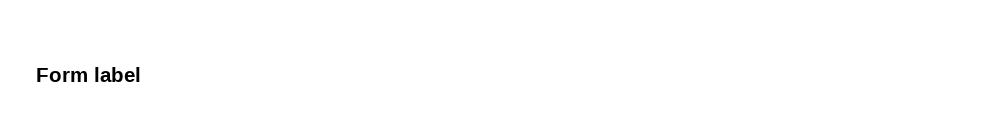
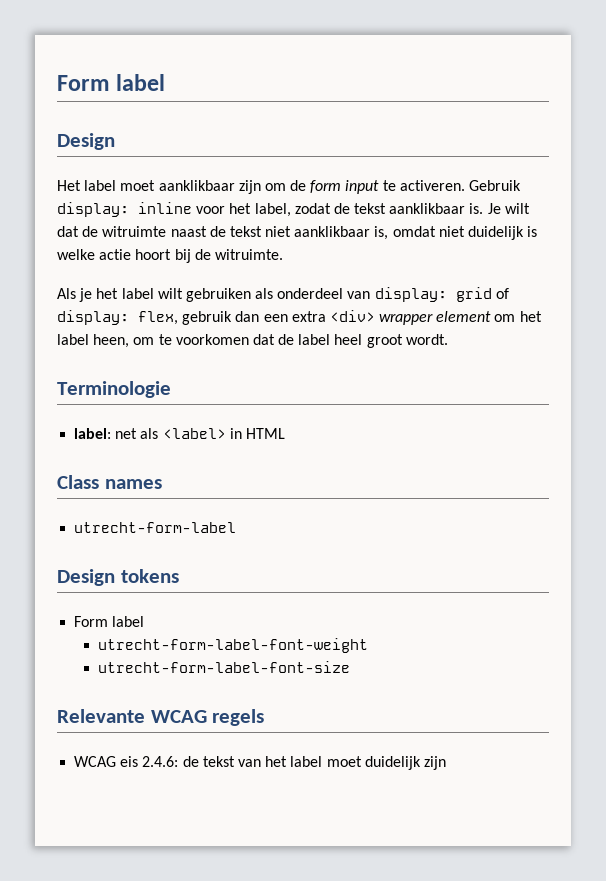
[36,67,141,82] Form label -> [57,74,166,91] [57,133,115,150] [57,180,522,194] [57,202,530,217] [57,226,538,240] [57,249,283,263] [57,287,509,302] [57,310,542,325] [57,334,448,348] [57,381,171,398] [74,428,285,439] [57,475,162,489] [74,522,237,533] [57,569,179,586] [74,616,145,627] [97,638,368,653] [97,661,350,673] [57,709,265,726] [74,756,446,770] Form label // Design // Het label moet aanklikbaar zijn om de form input te activeren. Gebruik display: inline voor het label, zodat de tekst aanklikbaar is. Je wilt dat de witruimte naast de tekst niet aanklikbaar is, omdat niet duidelijk is welke actie hoort bij de witruimte. // Als je het label wilt gebruiken als onderdeel van display: grid of display: flex, gebruik dan een extra <div> wrapper element om het label heen, om te voorkomen dat de label heel groot wordt. // Terminologie // label: net als <label> in HTML // Class names // utrecht-form-label // Design tokens // Form label // utrecht-form-label-font-weight // utrecht-form-label-font-size // Relevante WCAG regels // WCAG eis 2.4.6: de tekst van het label moet duidelijk zijn

